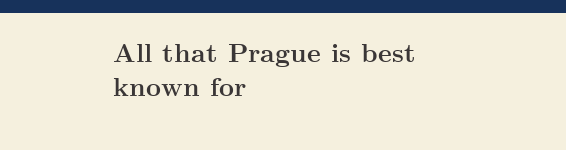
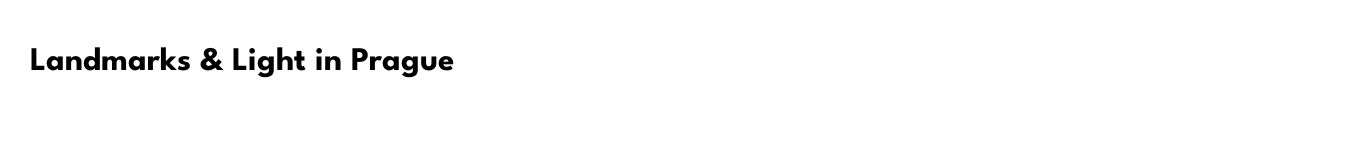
[113,44,416,67] [113,78,246,96] All that Prague is best known for -> [30,47,454,78] Landmarks & Light in Prague

